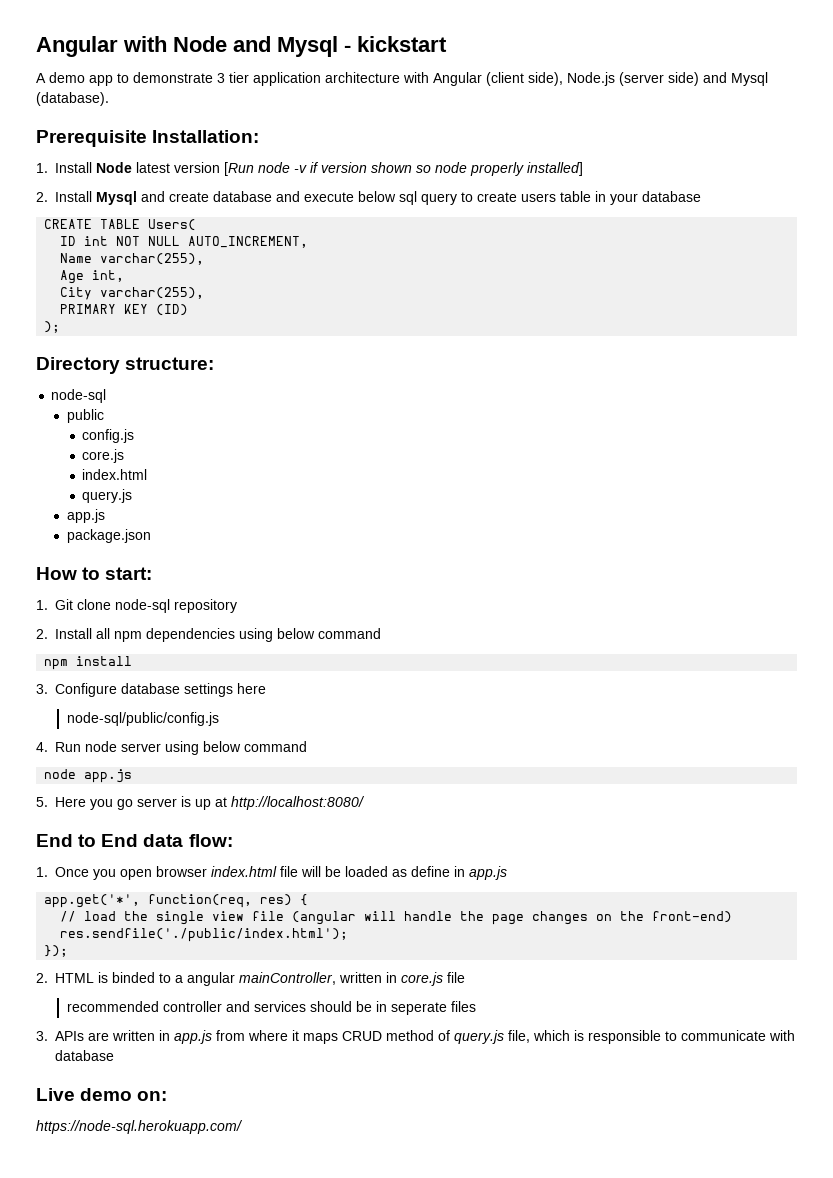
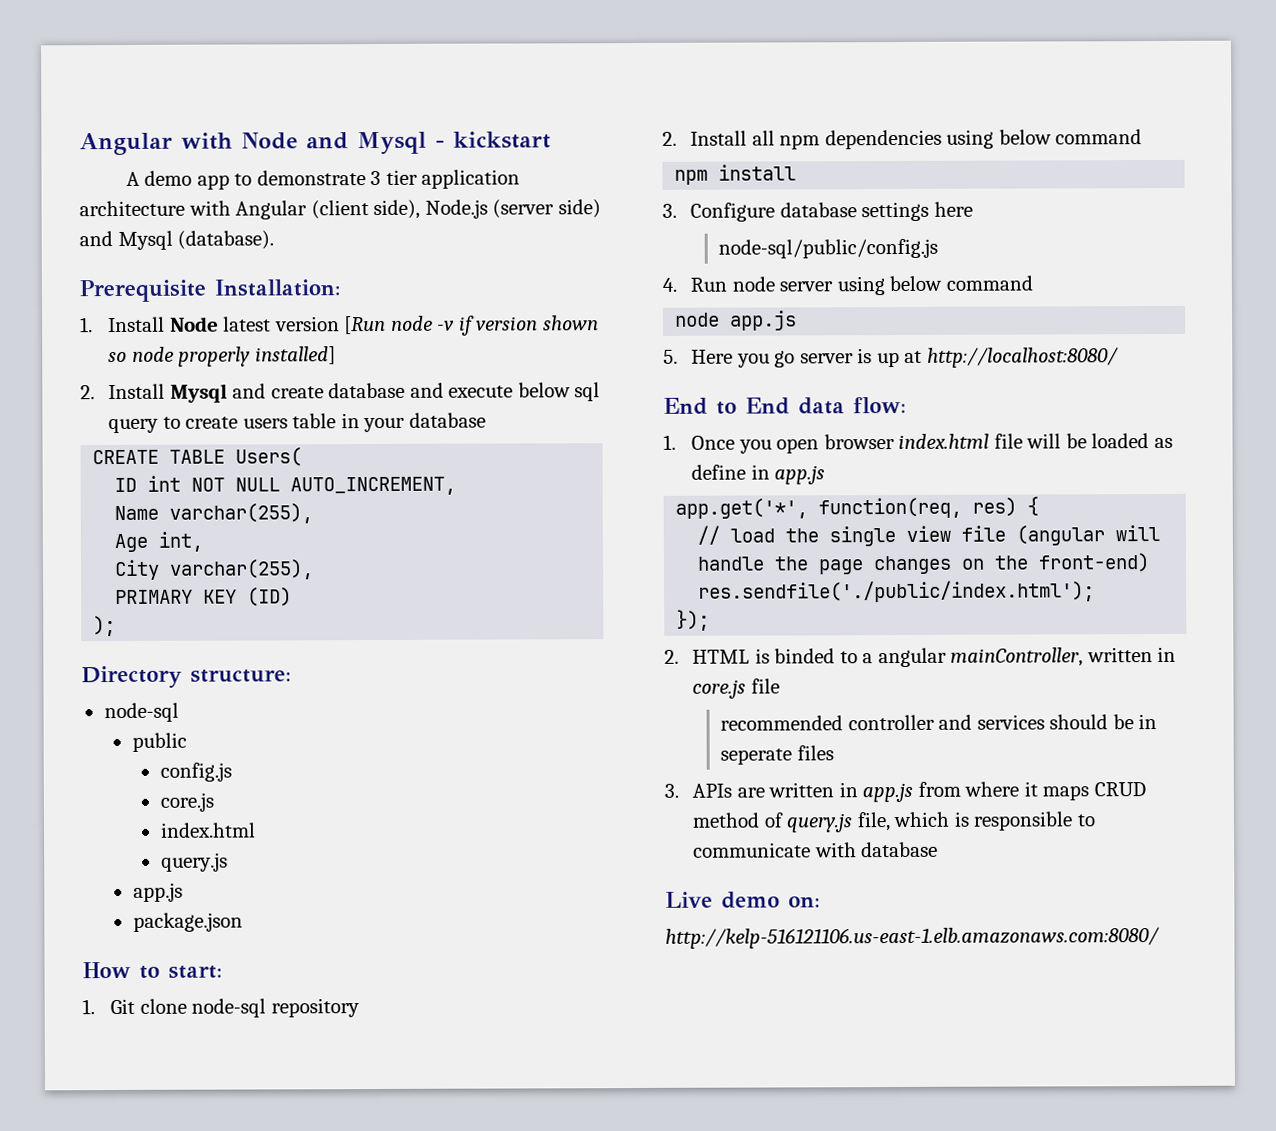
[36,1120,243,1134] https://node-sql.herokuapp.com/ -> [665,927,1160,949] http://kelp-516121106.us-east-1.elb.amazonaws.com:8080/

